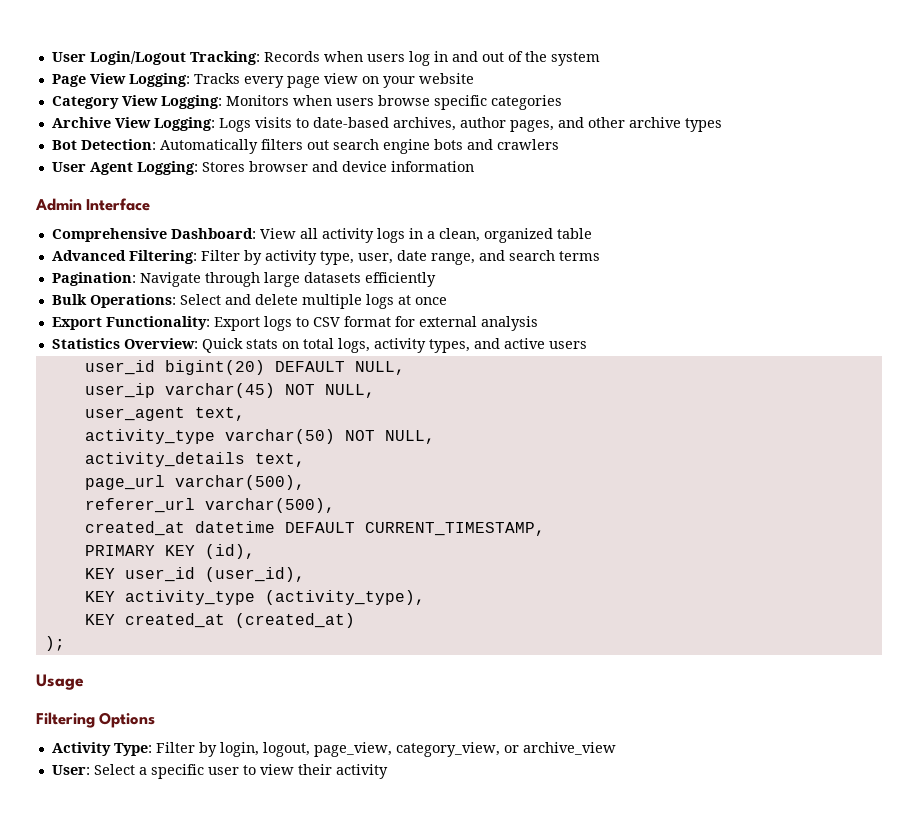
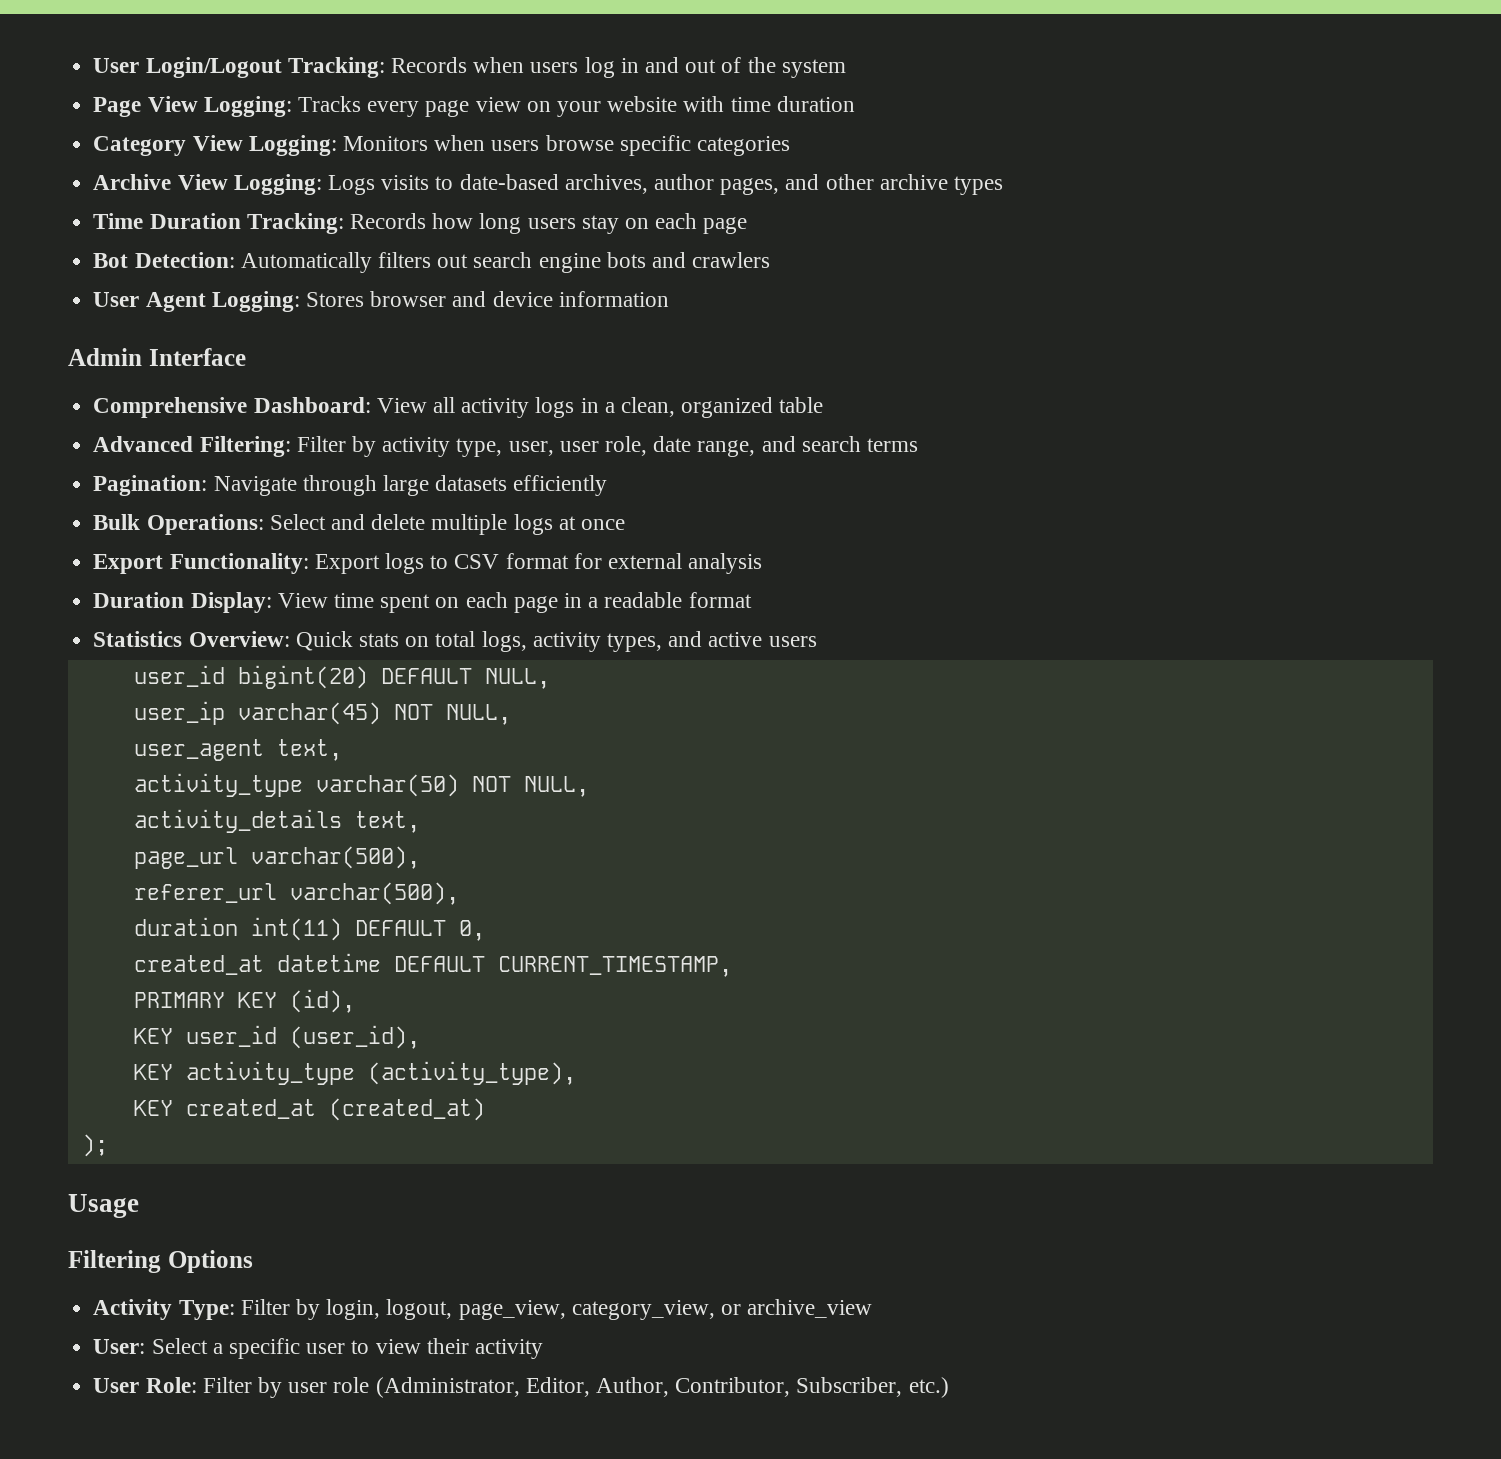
(474, 78) none -> [683,96,855,112] with time duration
(722, 125) none -> [93,213,748,234] // Time Duration Tracking: Records how long users stay on each page
(393, 258) none -> [559,436,647,456] user role,
(538, 323) none -> [93,592,752,613] // Duration Display: View time spent on each page in a readable format
(335, 505) none -> [133,917,485,941] // duration int(11) DEFAULT 0,
(388, 771) none -> [93,1377,949,1398] // User Role: Filter by user role (Administrator, Editor, Author, Contributor, Subscriber, etc.)

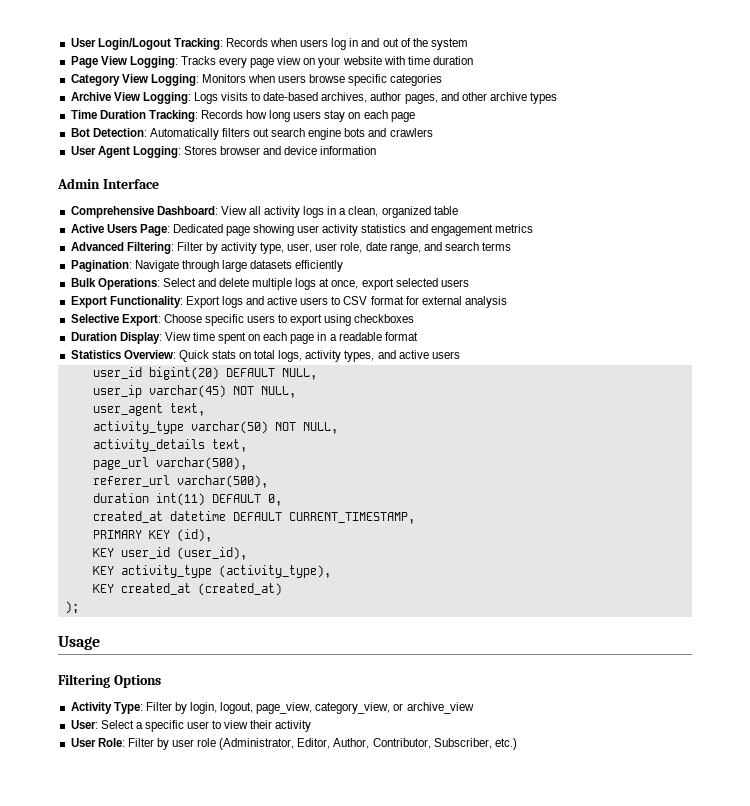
(824, 405) none -> [70,224,533,236] // Active Users Page: Dedicated page showing user activity statistics and engagement metrics
[580,519,625,530] once -> [331,278,469,290] once, export selected users
(424, 563) none -> [246,296,329,305] and active users
(763, 563) none -> [70,314,415,326] // Selective Export: Choose specific users to export using checkboxes

